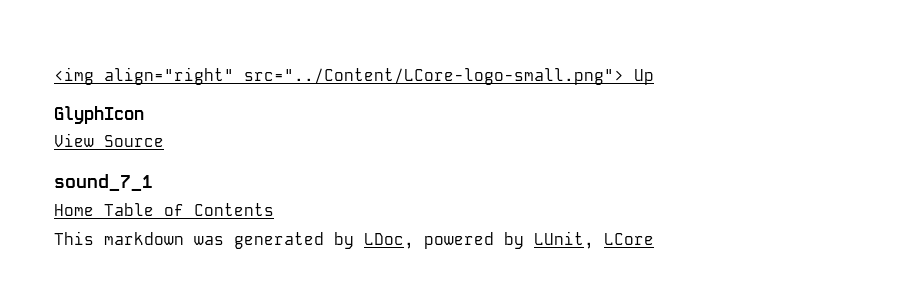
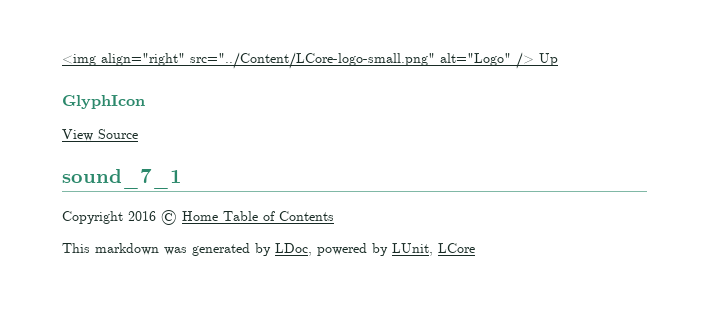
[244,68,624,85] src="../Content/LCore-logo-small.png"> -> [190,52,534,69] src="../Content/LCore-logo-small.png" alt="Logo" />
(153, 182) none -> [62,210,177,225] Copyright 2016 ©

